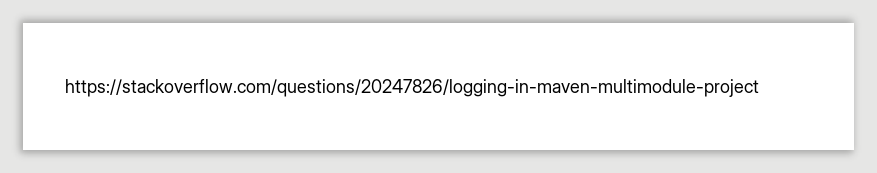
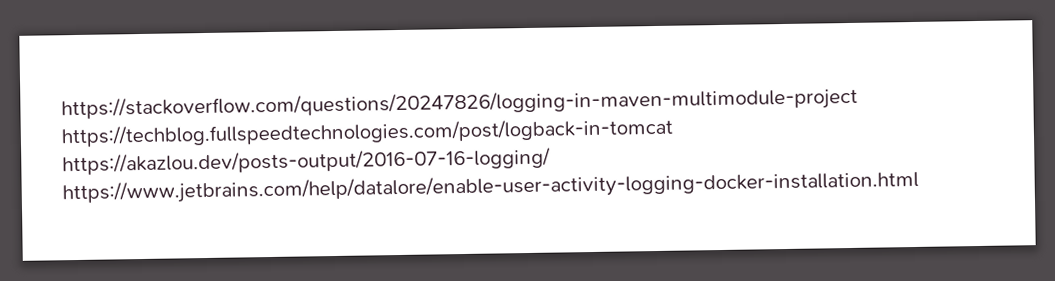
(759, 88) none -> [61,117,673,176] [62,169,919,205] https://techblog.fullspeedtechnologies.com/post/logback-in-tomcat https://akazlou.dev/posts-output/2016-07-16-logging/ https://www.jetbrains.com/help/datalore/enable-user-activity-logging-docker-installation.html

